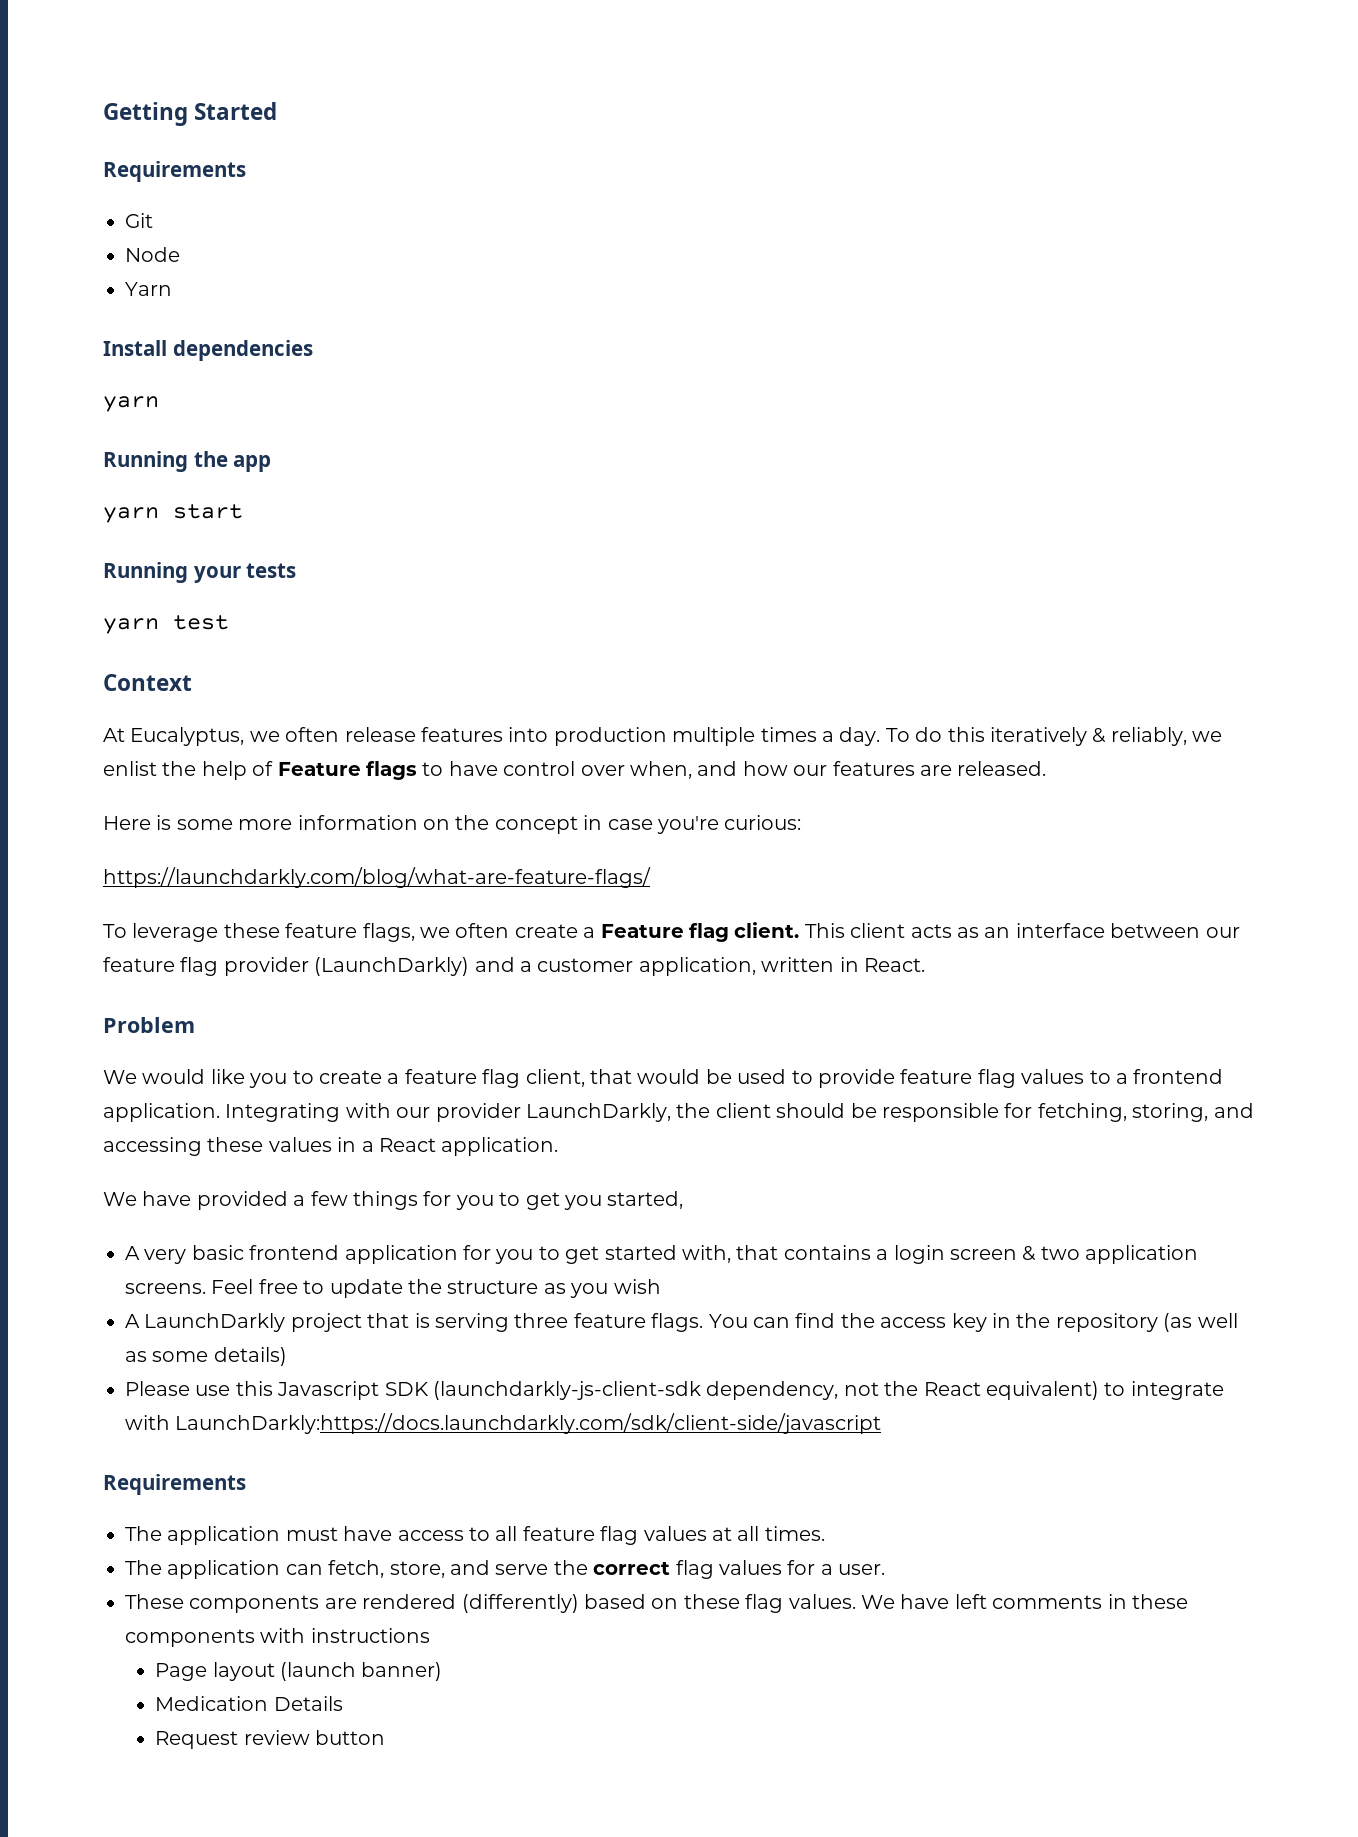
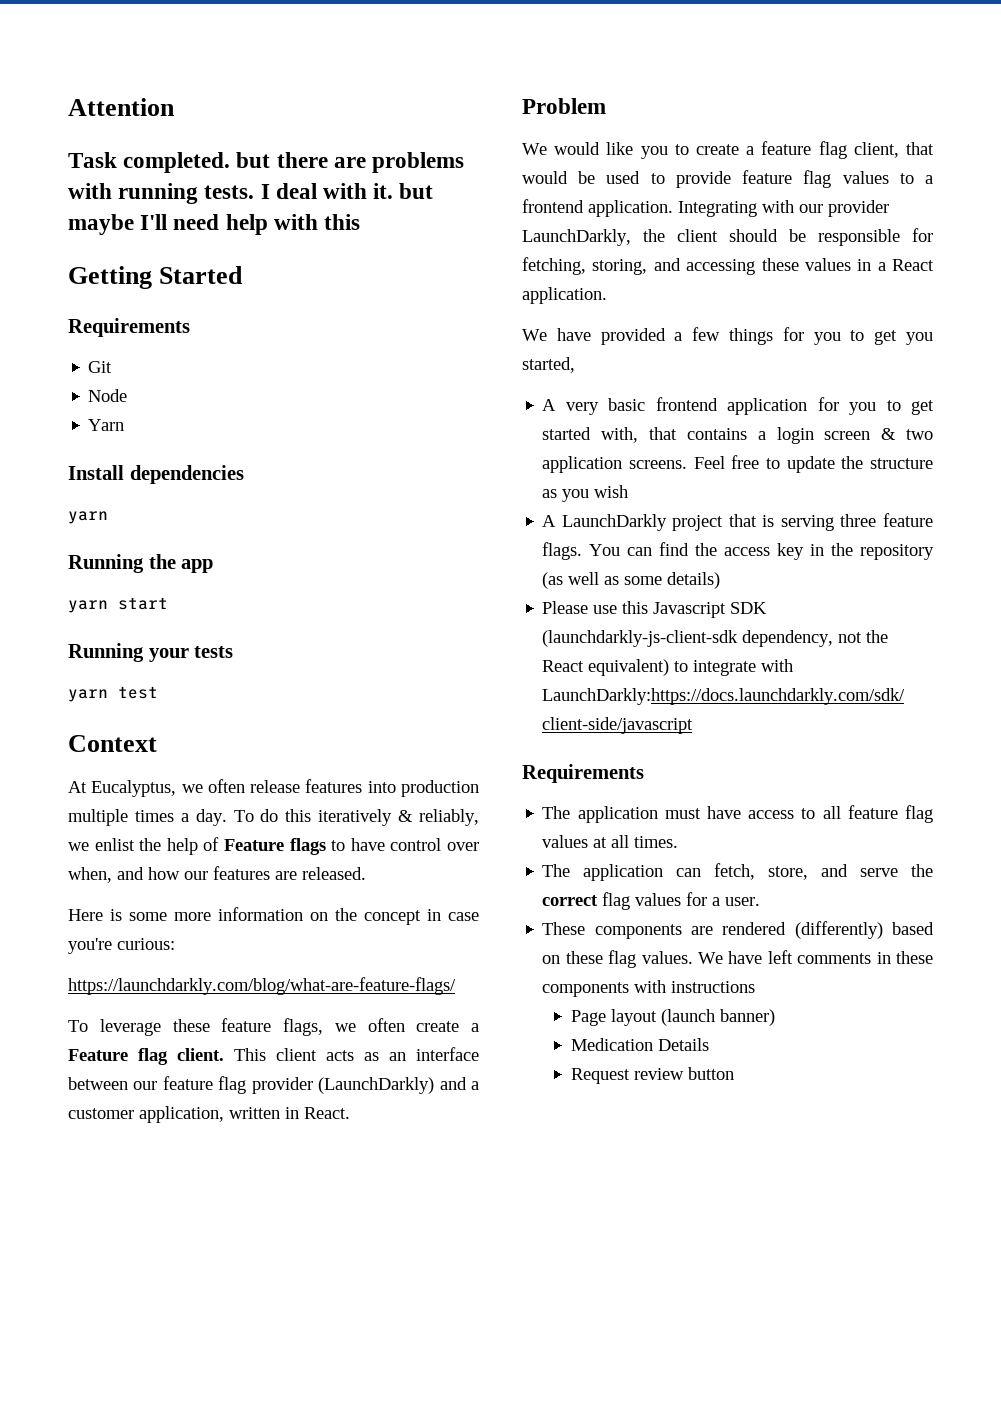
(103, 114) none -> [68,98,175,116] [68,152,465,173] [68,183,434,204] [68,214,361,235] Attention // Task completed. but there are problems with running tests. I deal with it. but maybe I'll need help with this //

